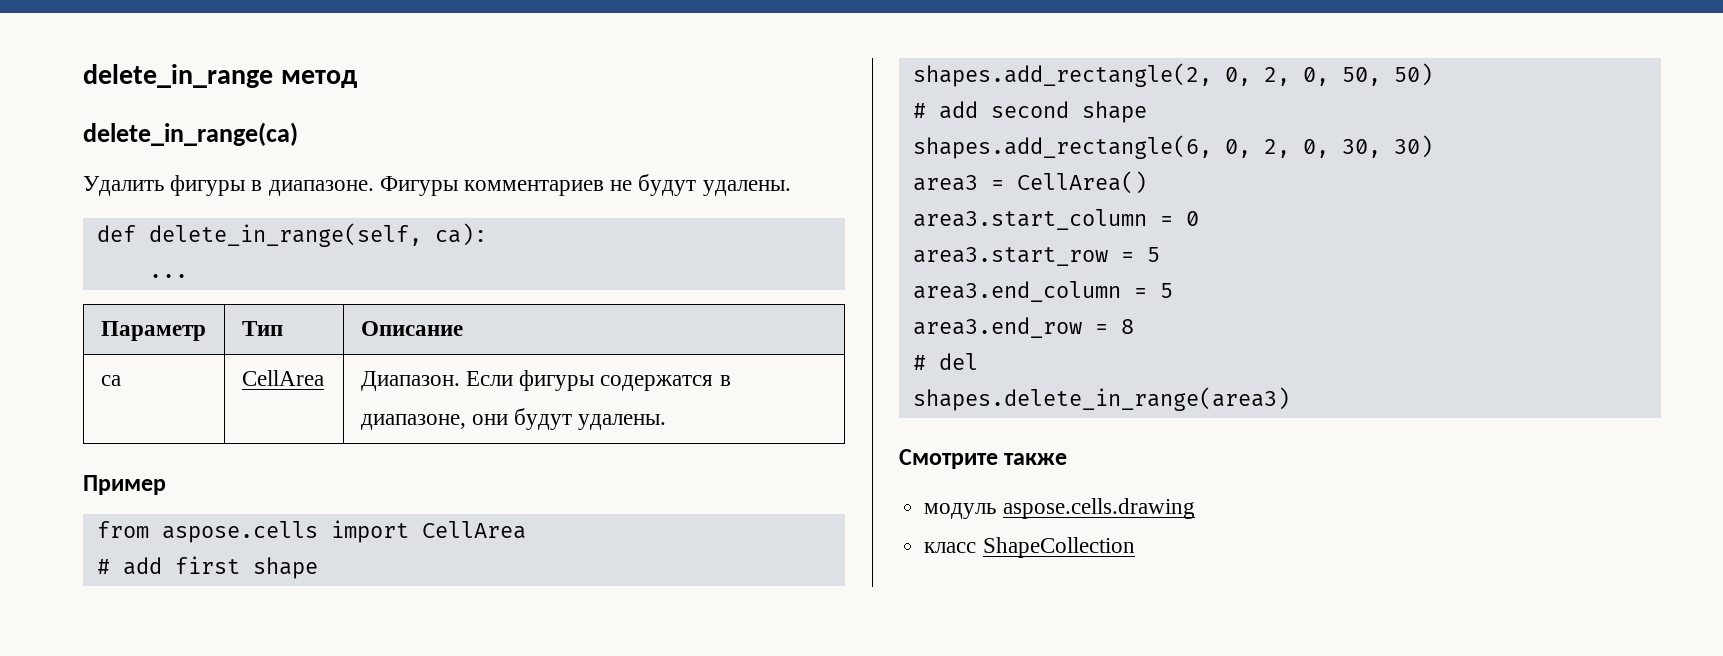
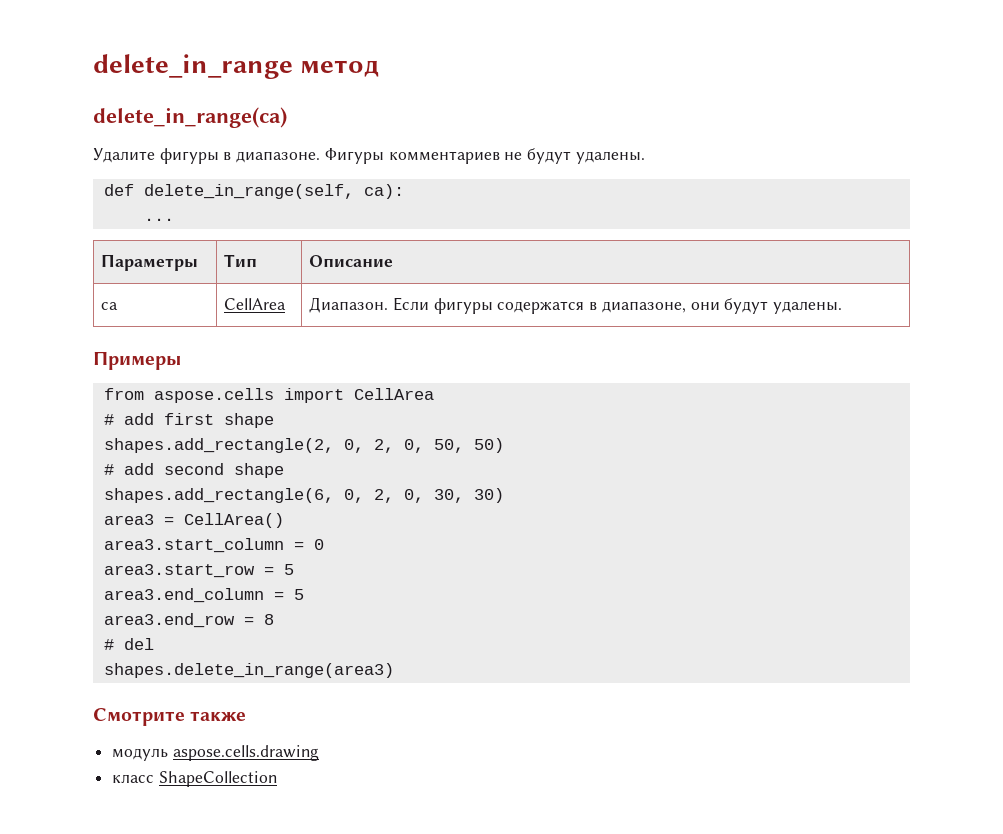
[83,176,164,196] Удалить -> [93,148,155,163] Удалите
[100,321,206,341] Параметр -> [101,254,199,271] Параметры
[83,475,166,495] Пример -> [93,351,181,370] Примеры

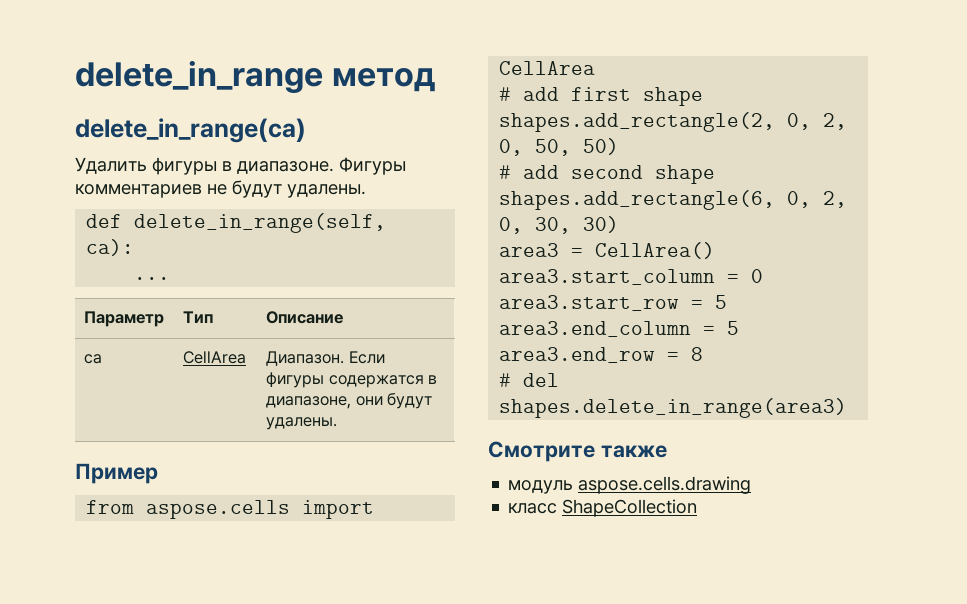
[93,148,155,163] Удалите -> [75,157,147,174] Удалить
[101,254,199,271] Параметры -> [84,311,165,327] Параметр
[93,351,181,370] Примеры -> [75,463,158,484] Пример

